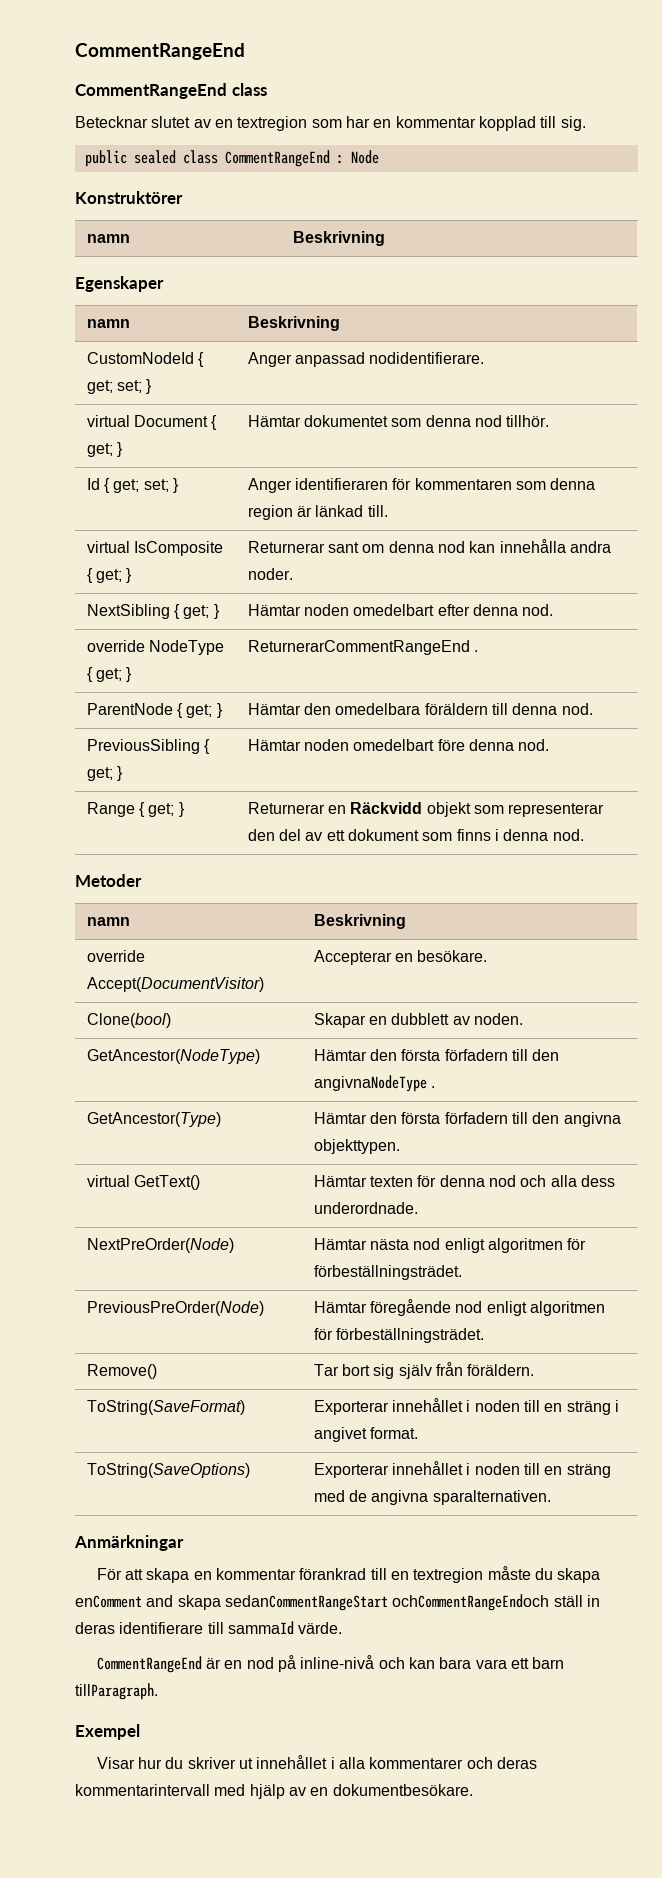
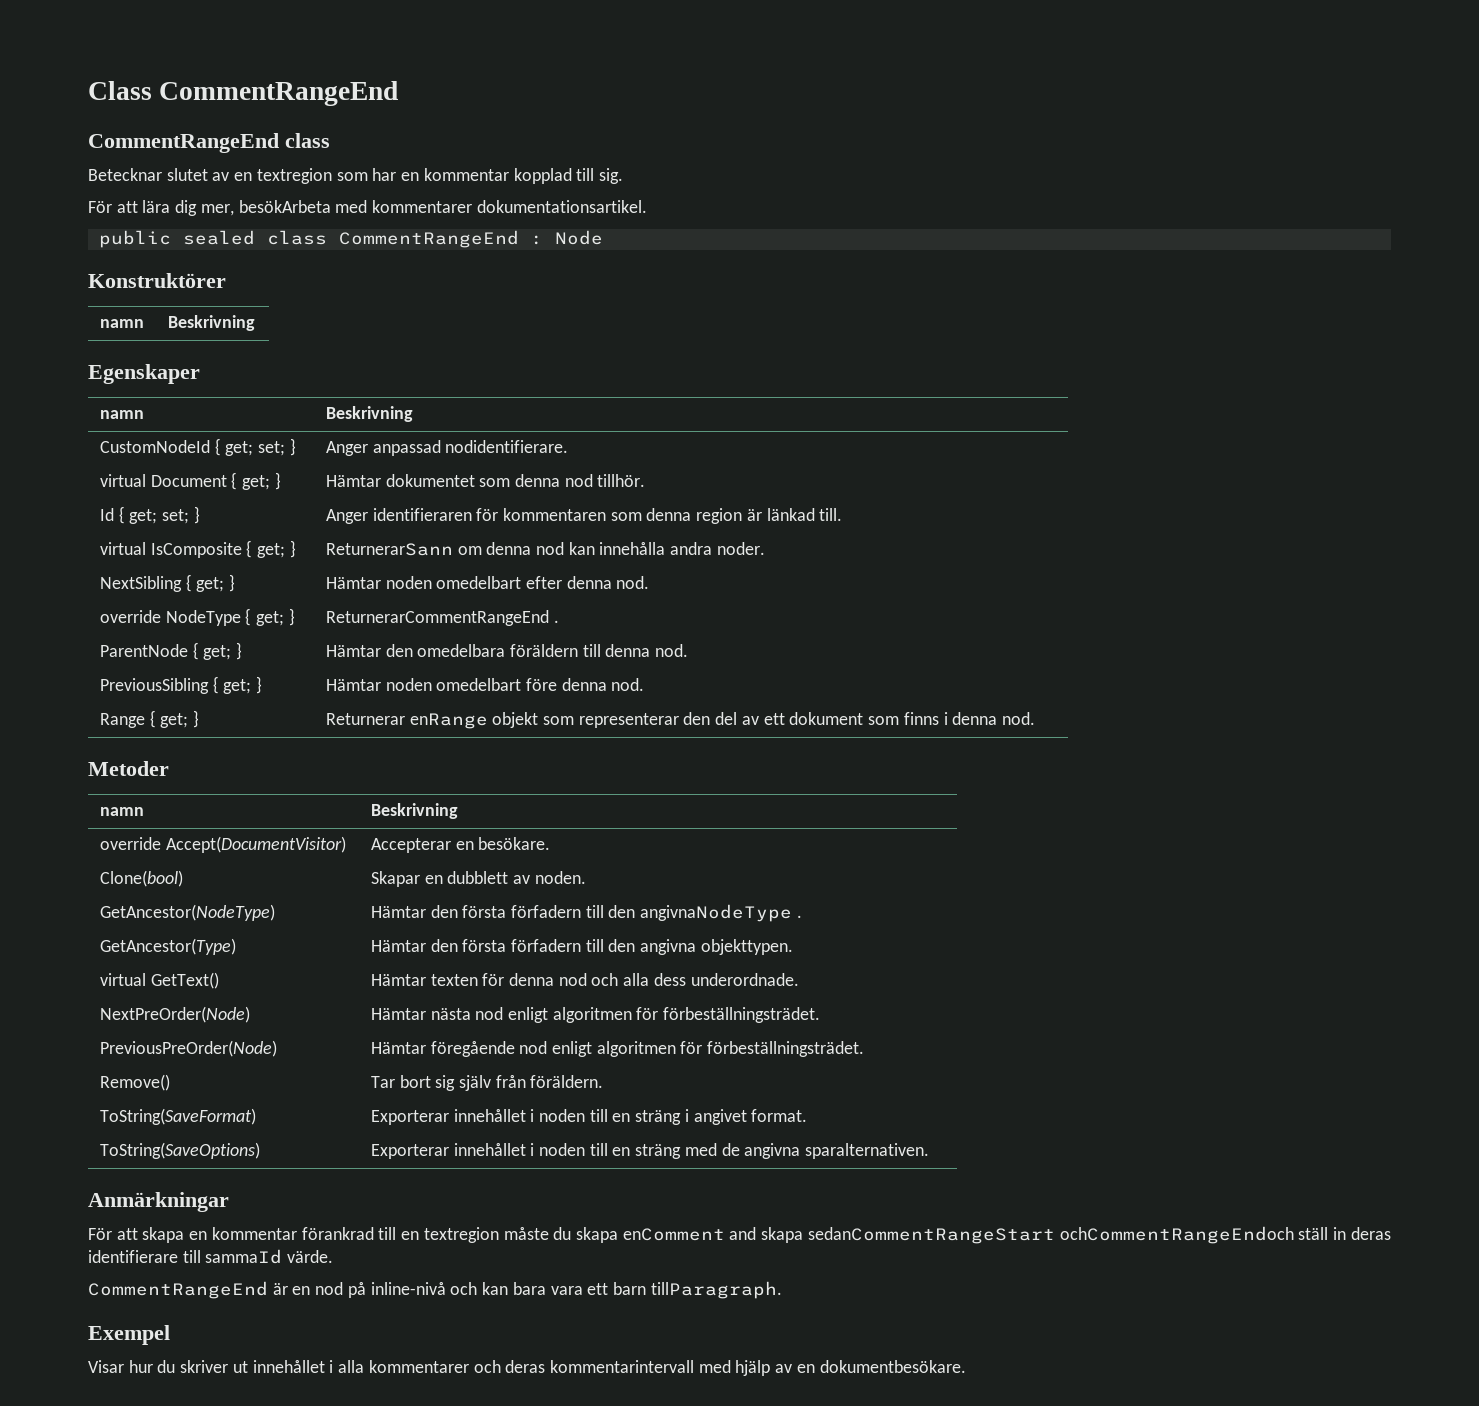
(75, 51) none -> [88,81,152,100] Class
(586, 123) none -> [88,200,647,216] // För att lära dig mer, besökArbeta med kommentarer dokumentationsartikel.
[247,541,359,553] Returnerar sant -> [325,543,453,556] ReturnerarSann
[327,802,423,814] en Räckvidd -> [409,713,488,729] enRange

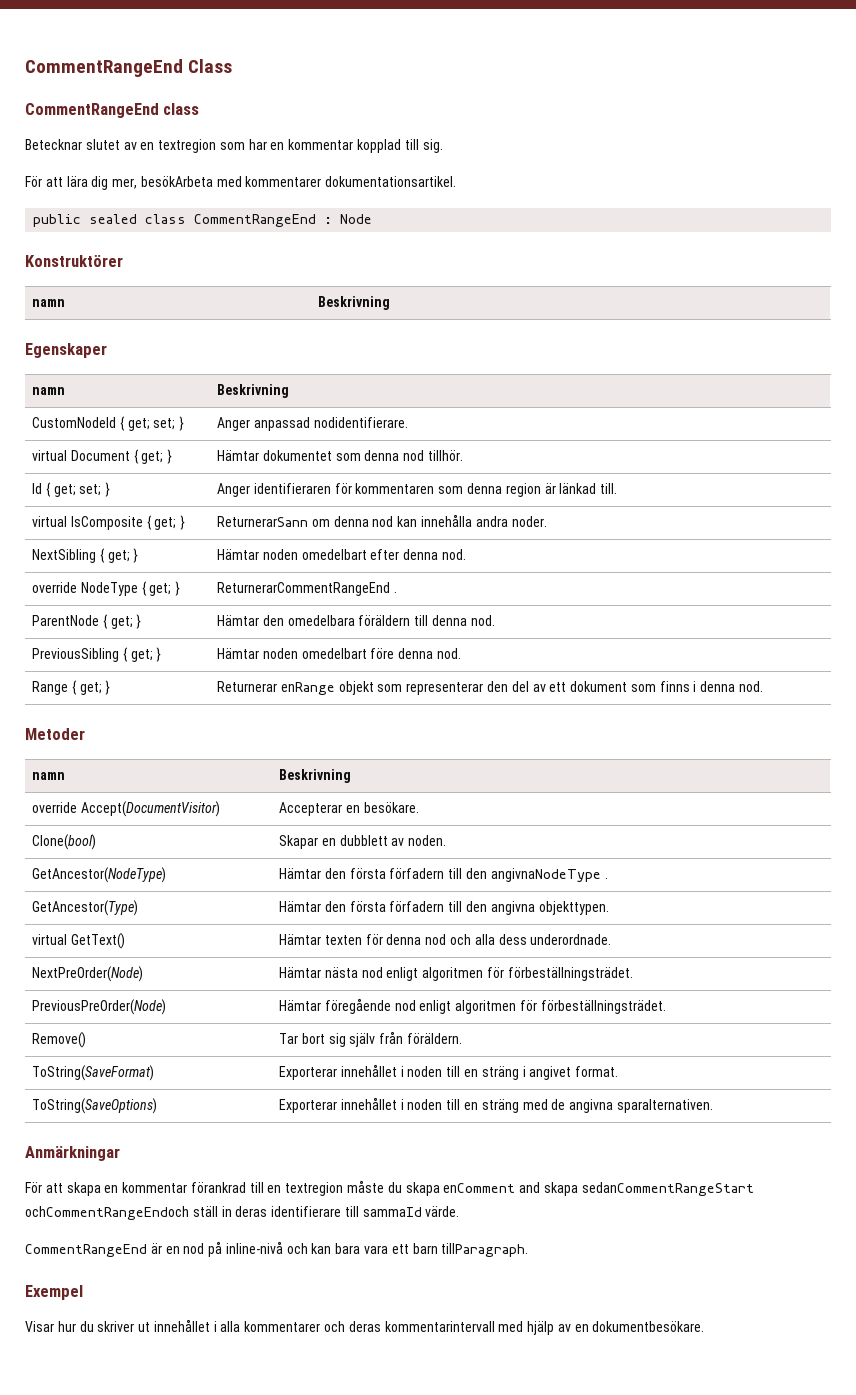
(88, 90) none -> [25,59,183,77] CommentRangeEnd
[159,81,399,106] CommentRangeEnd -> (233, 66) none

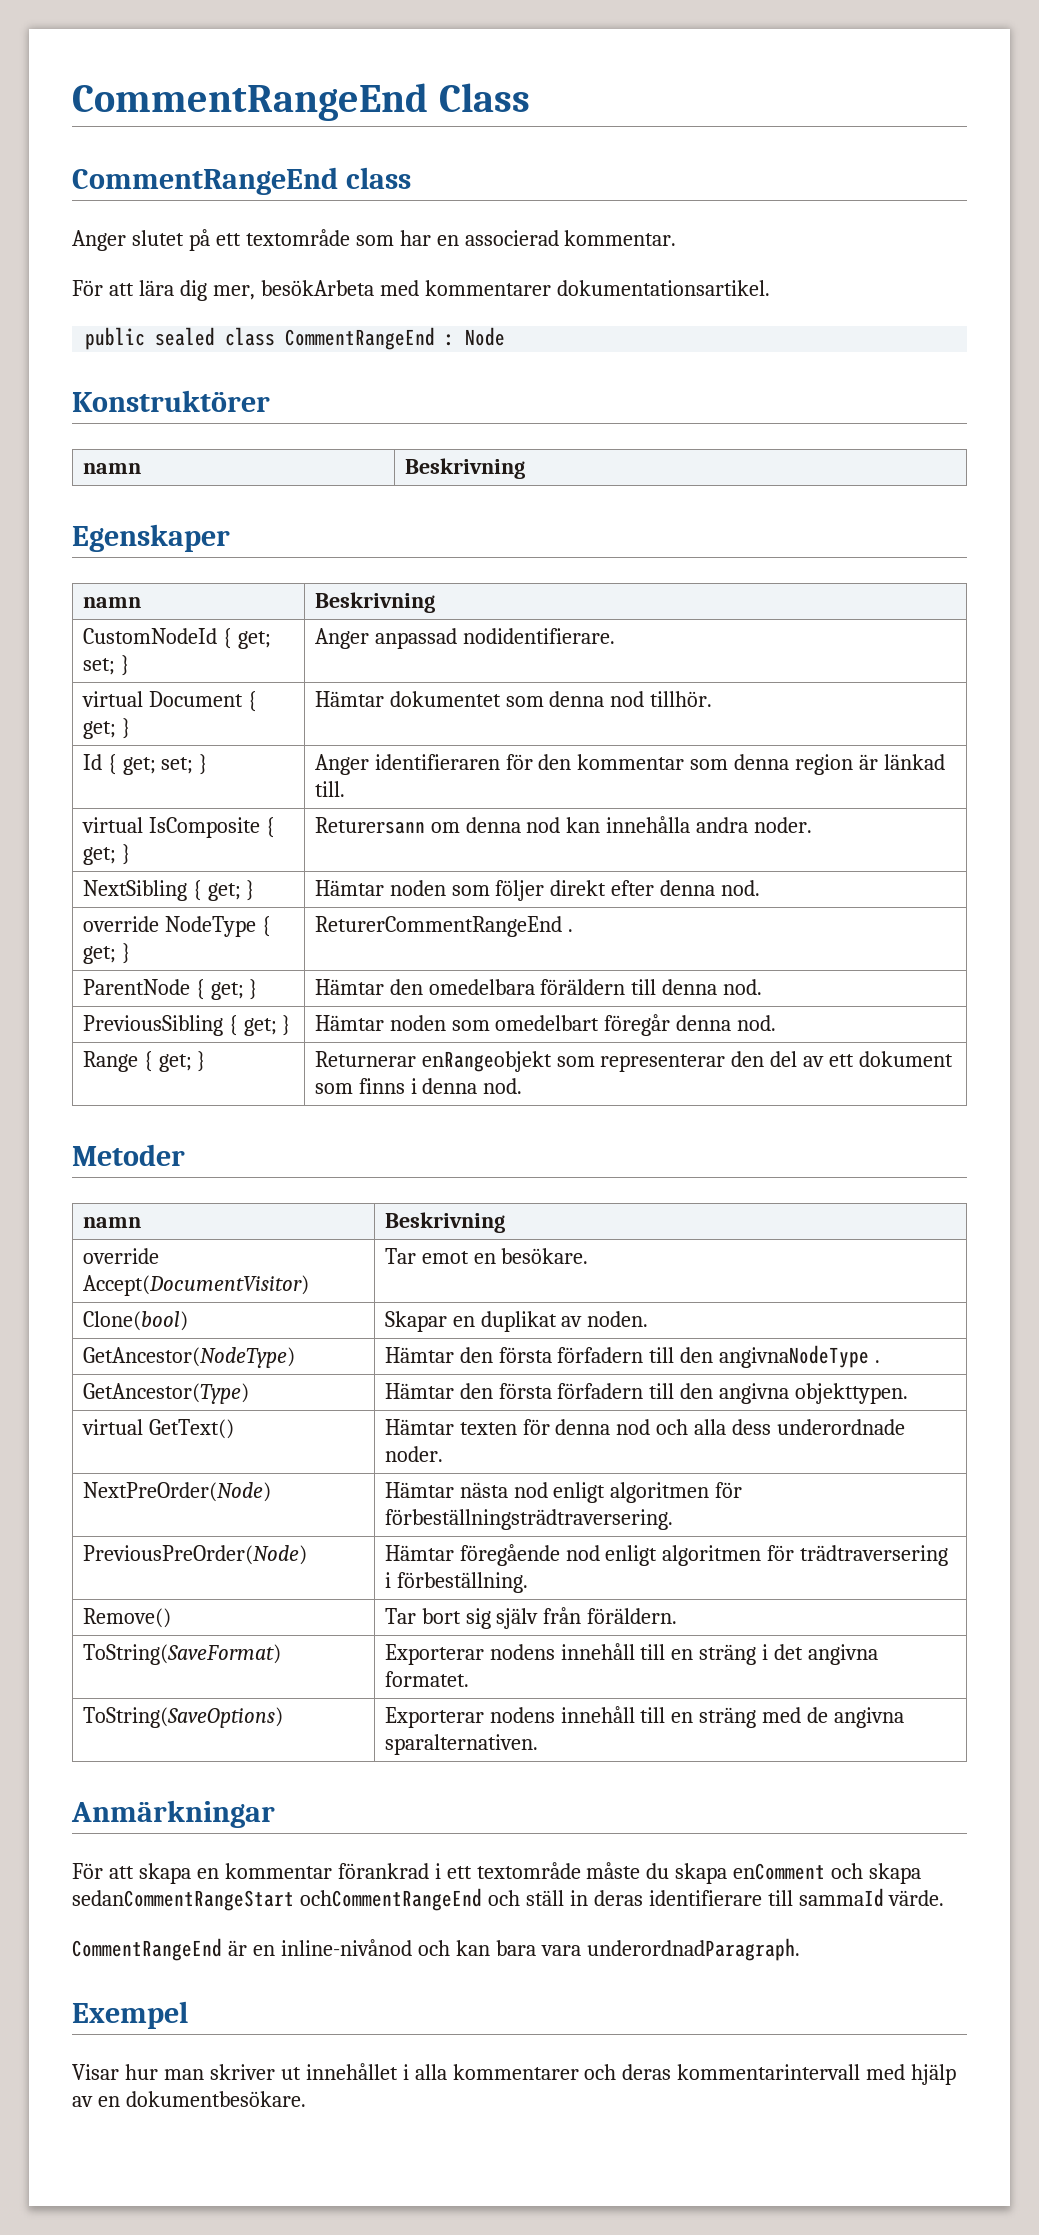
[25,139,443,153] Betecknar slutet av en textregion som har en kommentar kopplad till sig. -> [72,229,677,251] Anger slutet på ett textområde som har en associerad kommentar.
[355,483,435,494] kommentaren -> [538,754,685,770] den kommentar
[217,516,309,527] ReturnerarSann -> [314,817,425,834] Returersann
[301,549,367,560] omedelbart -> [451,880,607,901] som följer direkt
[217,582,391,596] ReturnerarCommentRangeEnd -> [314,916,562,937] ReturerCommentRangeEnd
[301,648,395,659] omedelbart före -> [451,1014,671,1036] som omedelbart föregår
[280,681,374,695] enRange objekt -> [421,1051,552,1072] enRangeobjekt
[279,802,343,816] Accepterar -> [384,1248,469,1264] Tar emot
[339,835,388,846] dubblett -> [480,1311,557,1332] duplikat
[530,934,612,945] underordnade. -> [777,1419,906,1435] [384,1446,443,1462] underordnade noder.
[507,967,633,981] förbeställningsträdet. -> [384,1509,673,1530] förbeställningsträdtraversering.
[540,1000,666,1014] förbeställningsträdet. -> [800,1545,949,1566] [384,1572,528,1593] trädtraversering i förbeställning.
[340,1064,443,1077] innehållet i noden -> [489,1643,635,1660] nodens innehåll
[529,1066,619,1080] angivet format. -> [774,1644,879,1665] [384,1671,469,1687] det angivna formatet.
[340,1097,443,1110] innehållet i noden -> [489,1706,635,1723] nodens innehåll
[249,1182,344,1196] till en textregion -> [434,1862,581,1879] i ett textområde
[519,1182,541,1193] and -> [831,1863,864,1879] och
[25,1206,189,1220] ochCommentRangeEndoch -> [299,1888,520,1911] ochCommentRangeEnd och
[183,1241,283,1257] nod på inline-nivå -> [280,1939,412,1956] inline-nivånod
[391,1243,529,1257] ett barn tillParagraph. -> [586,1938,800,1961] underordnadParagraph.
[79,1321,94,1332] du -> [163,2069,204,2080] man

